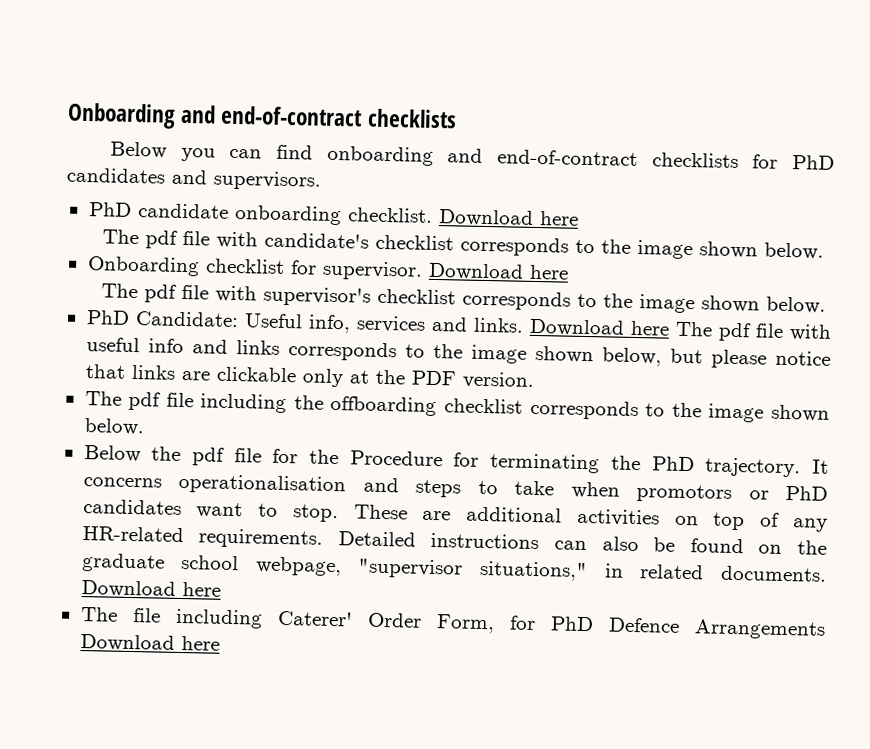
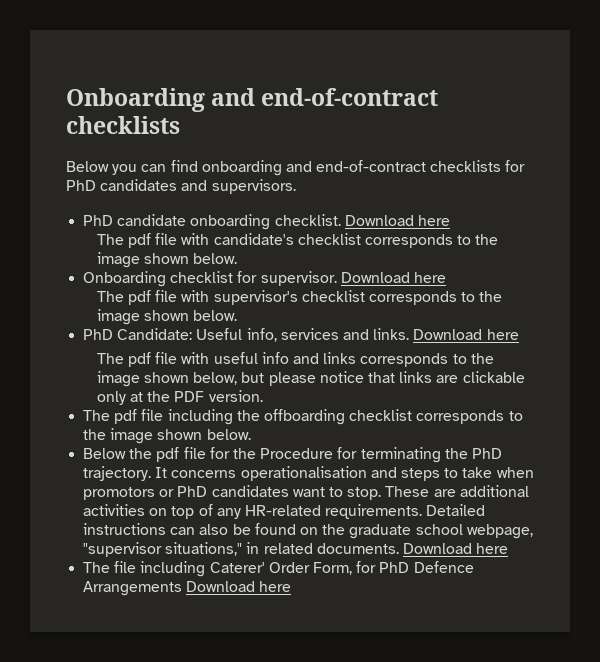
(670, 328) none -> (519, 334) //

